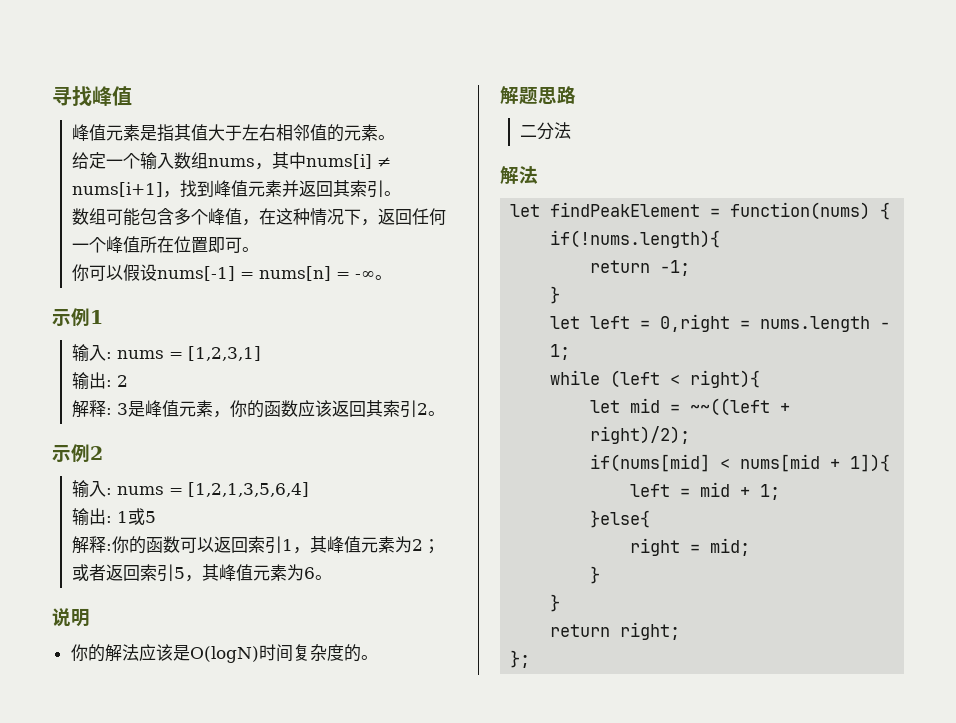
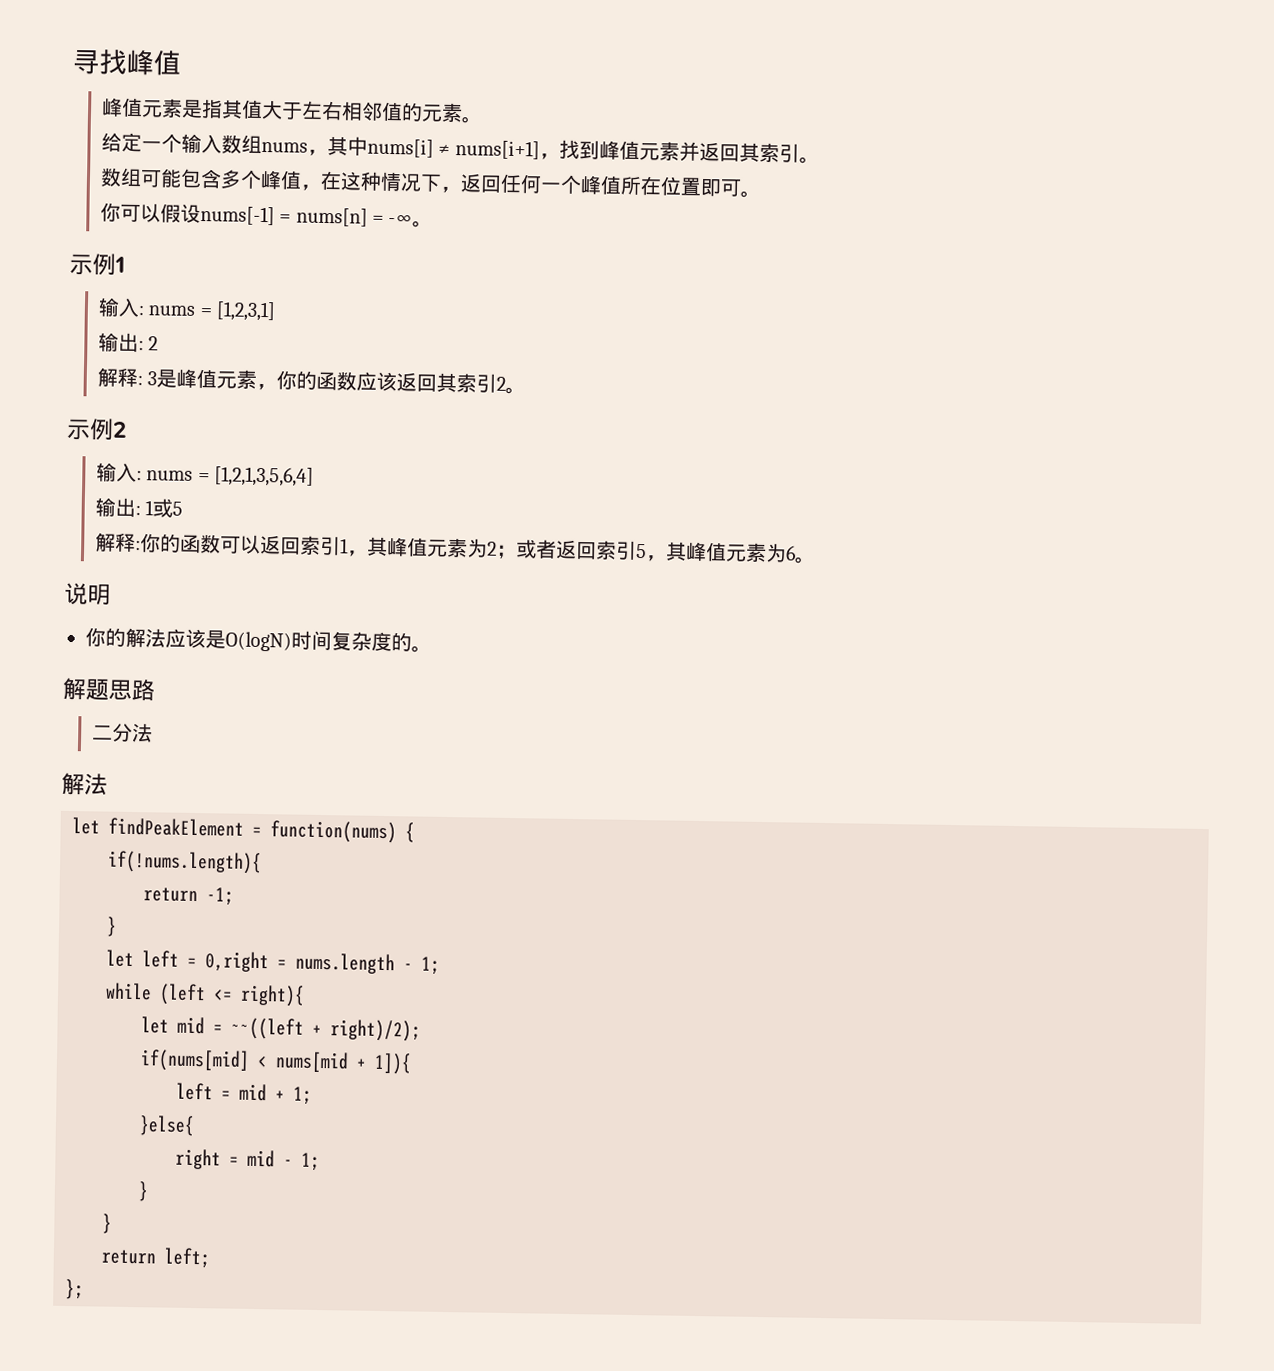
[670,374,681,385] < -> [213,989,233,1001] <=
[710,538,751,556] mid; -> [247,1149,320,1172] mid - 1;
[620,622,681,640] right; -> [164,1247,211,1269] left;

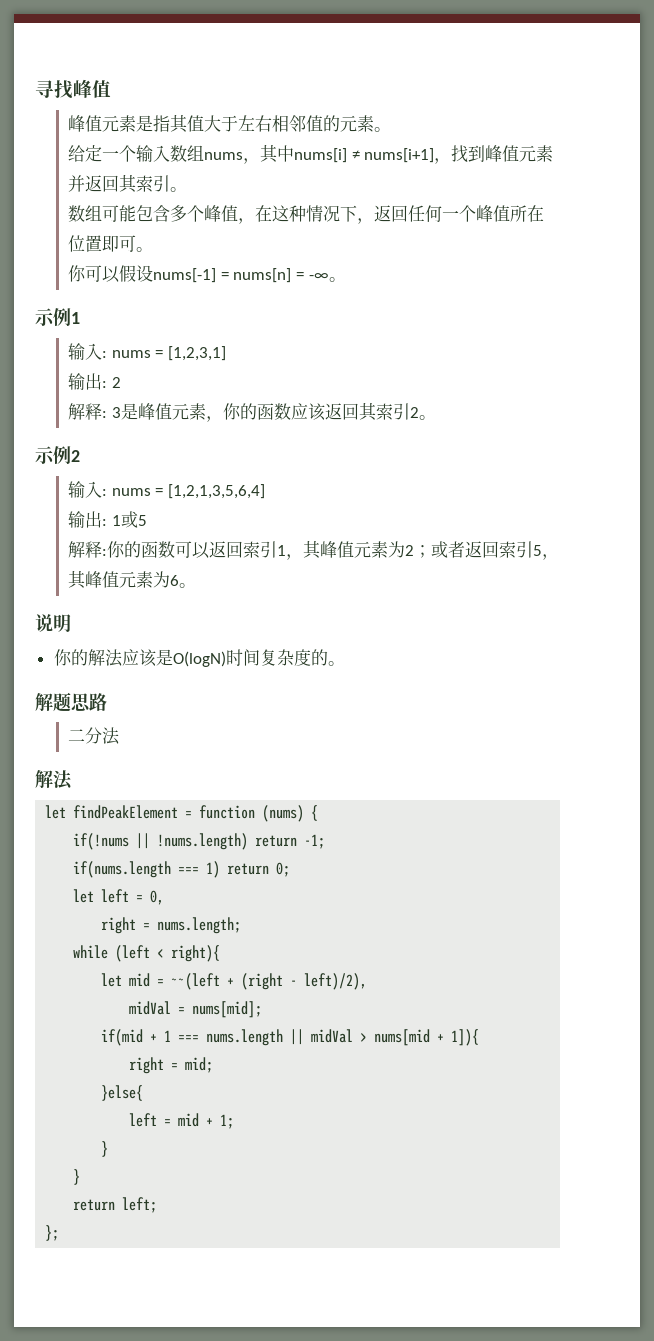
[270,820,397,844] function(nums) -> [199,805,305,822] function (nums)
[107,850,262,875] if(!nums.length){ // -> [73,833,249,850] if(!nums || !nums.length)
[106,916,117,937] [106,949,440,975] } // let left = 0,right = nums.length - 1; -> [73,861,291,878] [73,889,165,905] [101,917,242,934] if(nums.length === 1) return 0; // let left = 0, // right = nums.length;
[213,989,233,1001] <= -> [157,949,165,958] <
[231,1017,421,1042] [140,1049,268,1072] ~~((left + right)/2); // if(nums[mid] < -> [171,973,368,990] [129,1001,263,1018] [101,1029,368,1046] ~~(left + (right - left)/2), // midVal = nums[mid]; // if(mid + 1 === nums.length || midVal >
(412, 1063) none -> [129,1057,214,1074] [101,1085,144,1101] // right = mid; // }else{
[139,1115,195,1137] [175,1148,320,1172] // }else{ // right = mid - 1; -> (235, 1121) none

